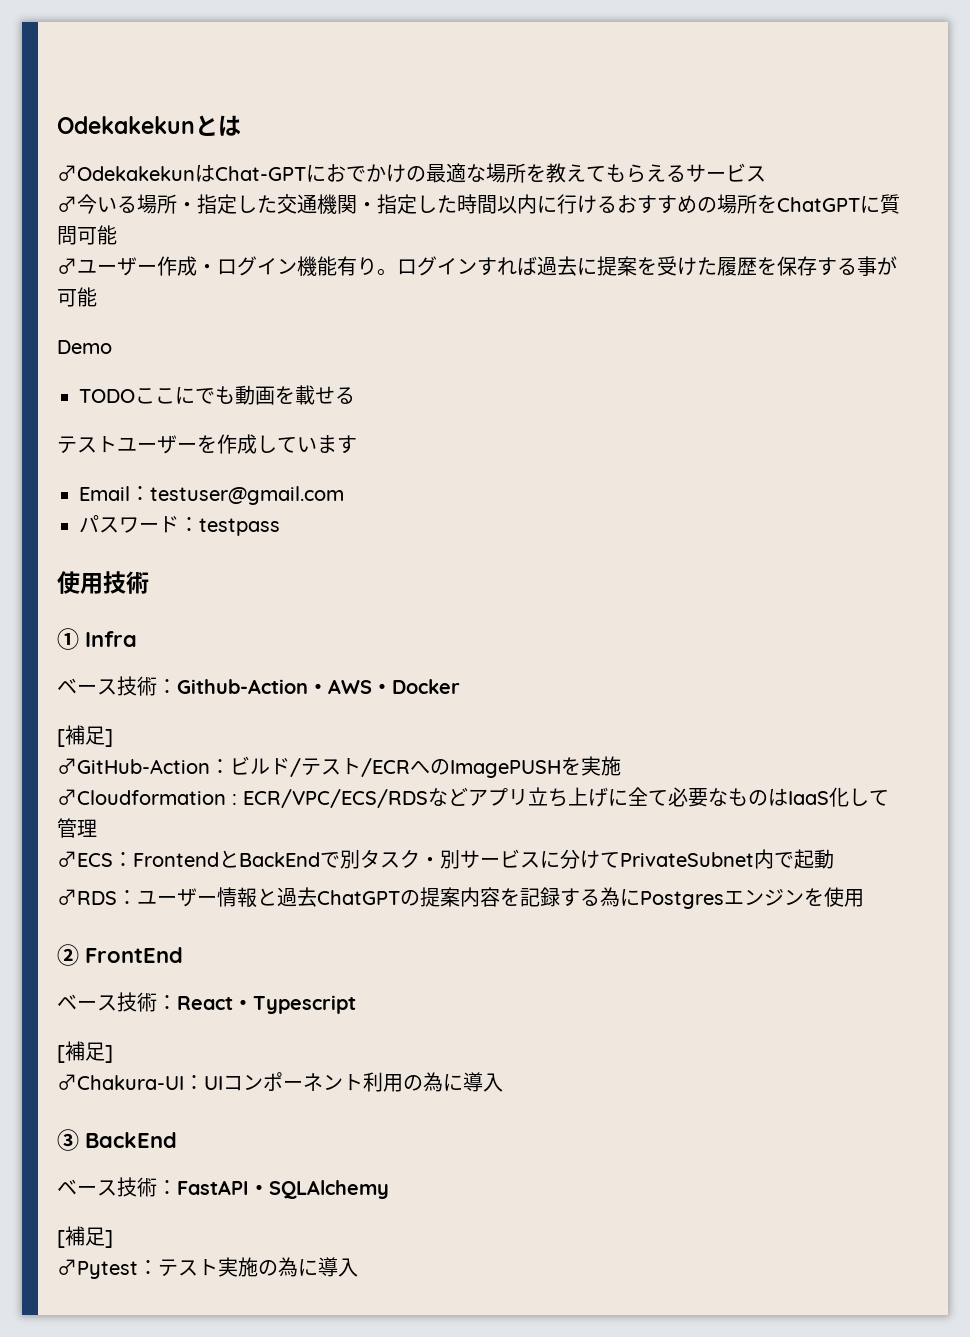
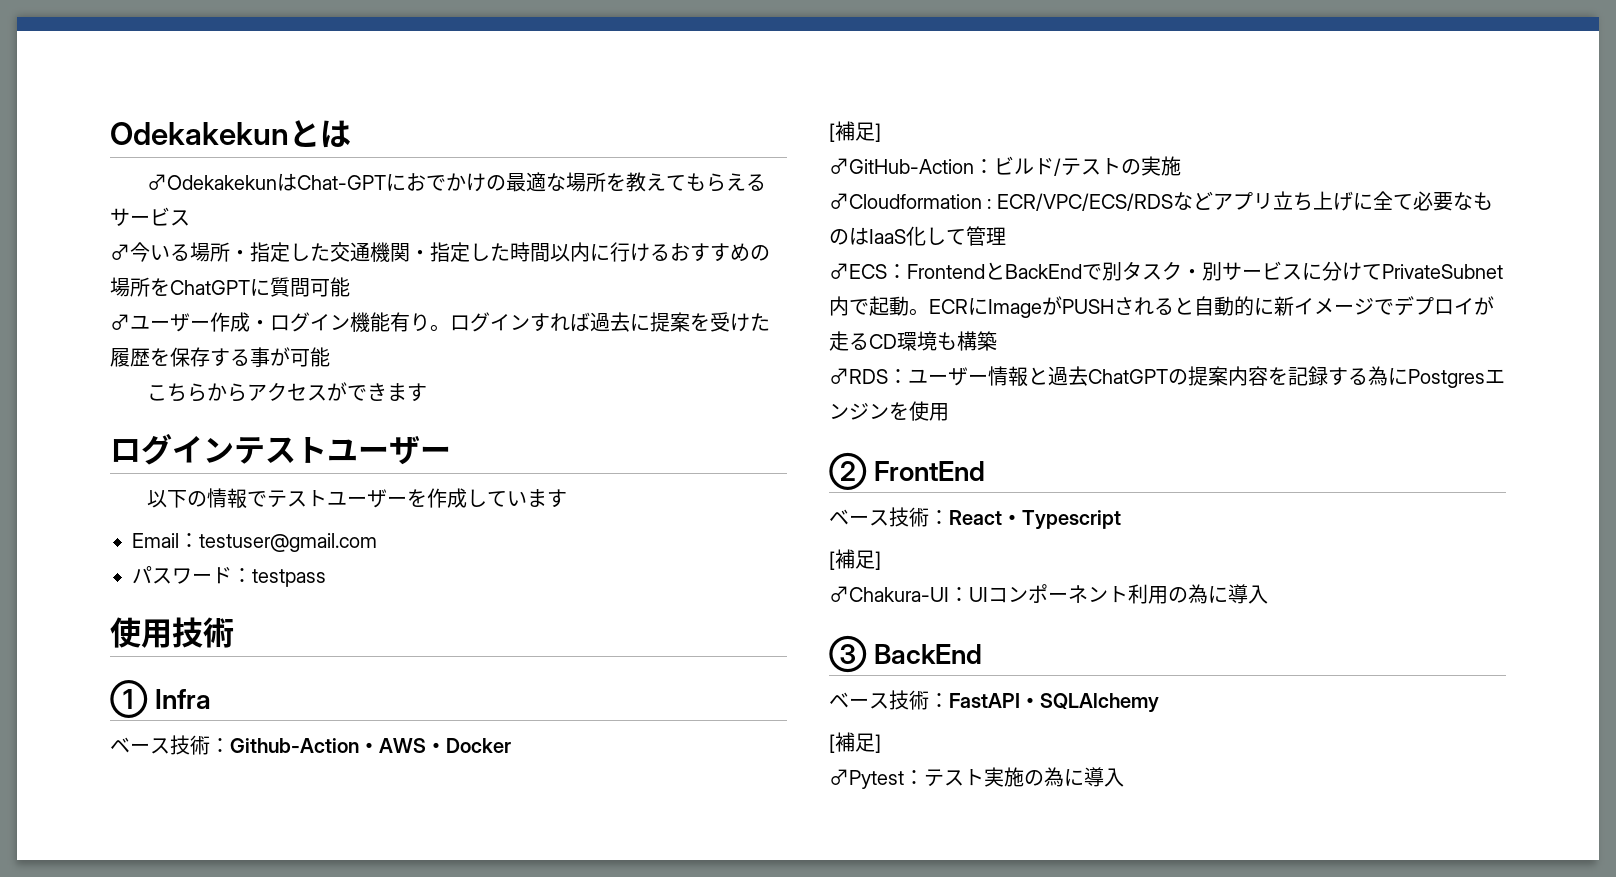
[57,340,112,354] [79,385,355,405] Demo // TODOここにでも動画を載せる // -> [146,382,427,402] [110,434,451,465] [146,488,267,509] こちらからアクセスができます // ログインテストユーザー // 以下の情報で
[361,757,581,778] /ECRへのImagePUSHを -> [1121,159,1141,175] の
(834, 859) none -> [909,296,1494,318] [829,331,997,351] 。ECRにImageがPUSHされると自動的に新イメージでデプロイが走るCD環境も構築

